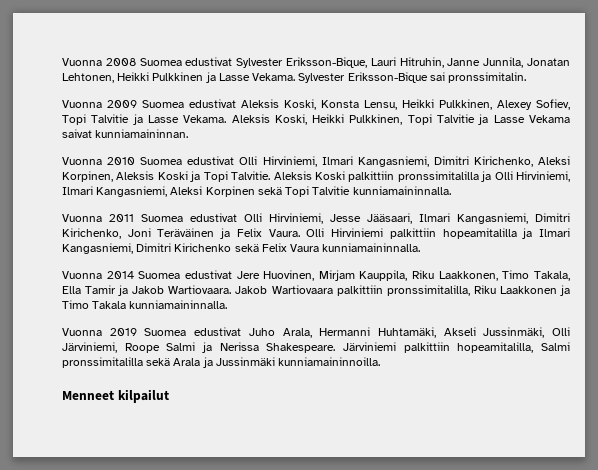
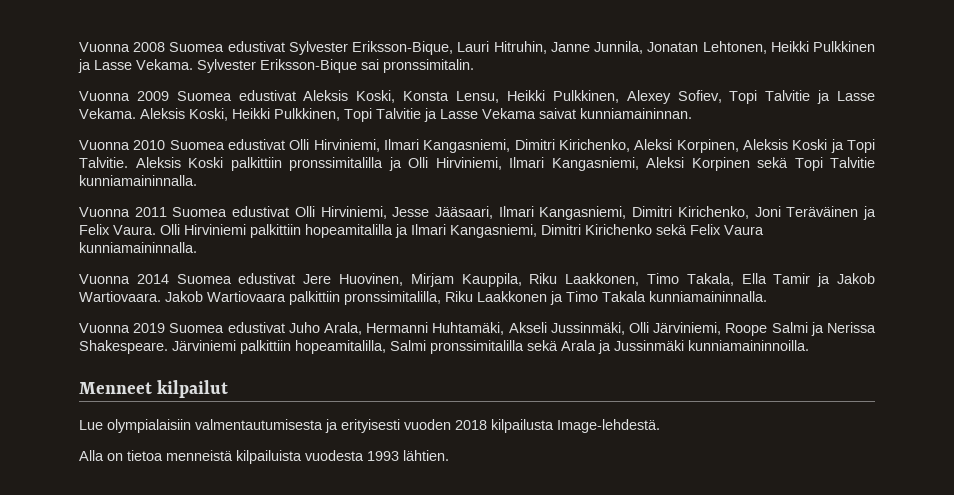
(169, 396) none -> [79,419,660,433] [79,450,449,464] // Lue olympialaisiin valmentautumisesta ja erityisesti vuoden 2018 kilpailusta Image-lehdestä. // Alla on tietoa menneistä kilpailuista vuodesta 1993 lähtien.

